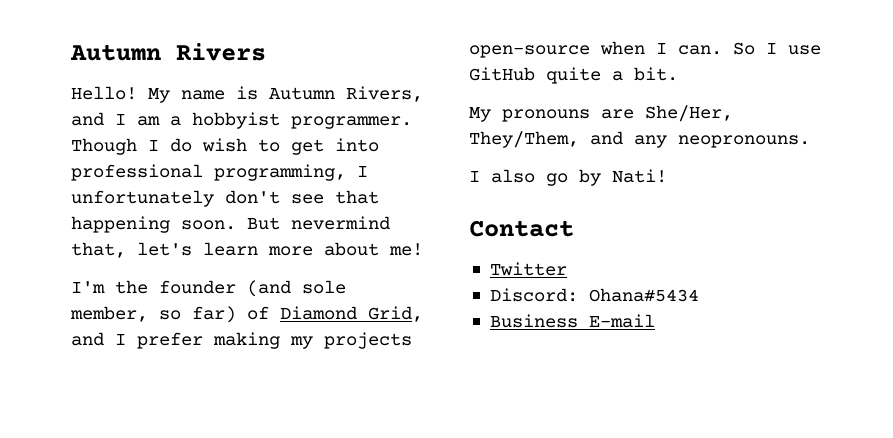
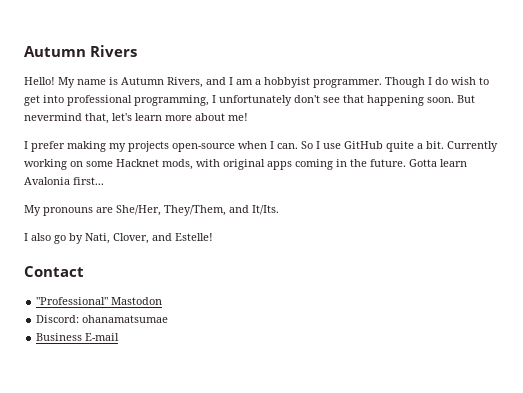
[71,280,346,297] [70,306,423,323] [71,332,104,346] I'm the founder (and sole member, so far) of Diamond Grid, and -> (248, 117) none
(678, 74) none -> [447,141,498,152] [24,159,467,170] [24,177,104,185] Currently working on some Hacknet mods, with original apps coming in the future. Gotta learn Avalonia first...
[634,135,810,148] any neopronouns. -> [252,205,279,215] It/Its.
[612,169,667,183] Nati! -> [85,233,213,244] Nati, Clover, and Estelle!
[489,262,567,276] Twitter -> [36,297,163,305] "Professional" Mastodon
[588,288,699,302] Ohana#5434 -> [82,315,169,323] ohanamatsumae

